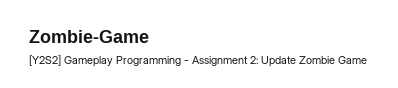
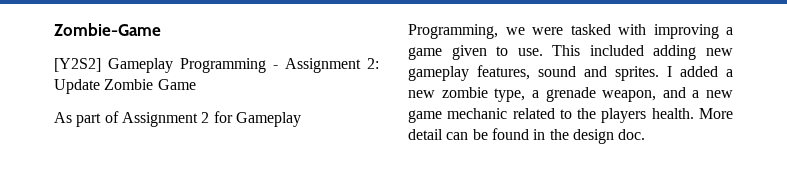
(367, 60) none -> [54,111,301,127] [408,24,733,39] [408,45,733,60] [408,65,733,81] [408,87,733,102] [408,108,733,123] [408,128,646,144] // As part of Assignment 2 for Gameplay Programming, we were tasked with improving a game given to use. This included adding new gameplay features, sound and sprites. I added a new zombie type, a grenade weapon, and a new game mechanic related to the players health. More detail can be found in the design doc.

